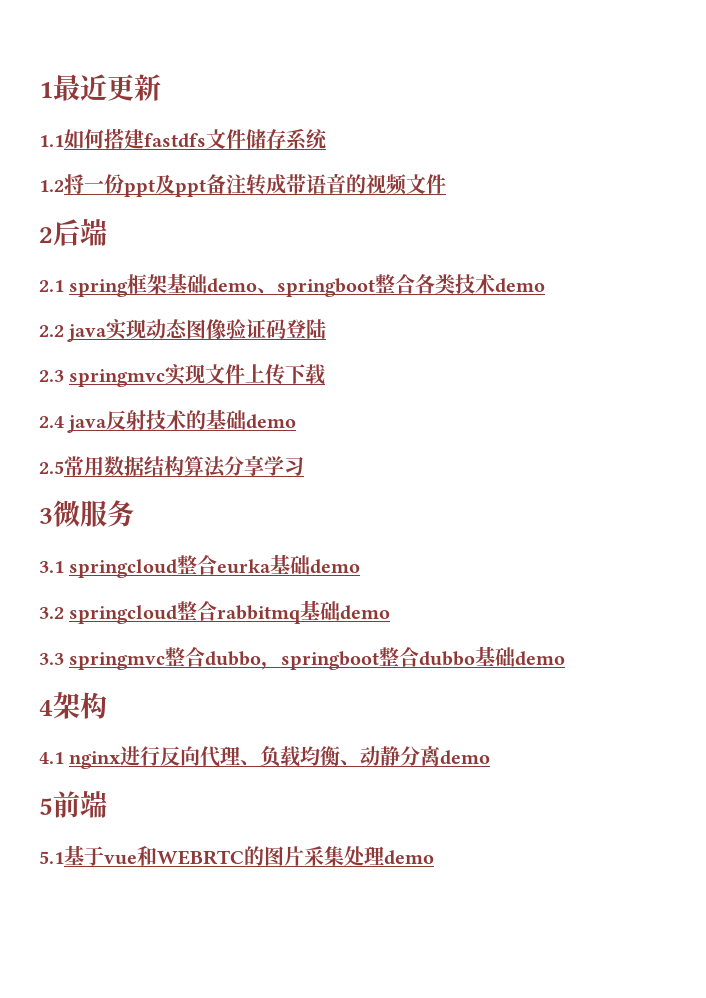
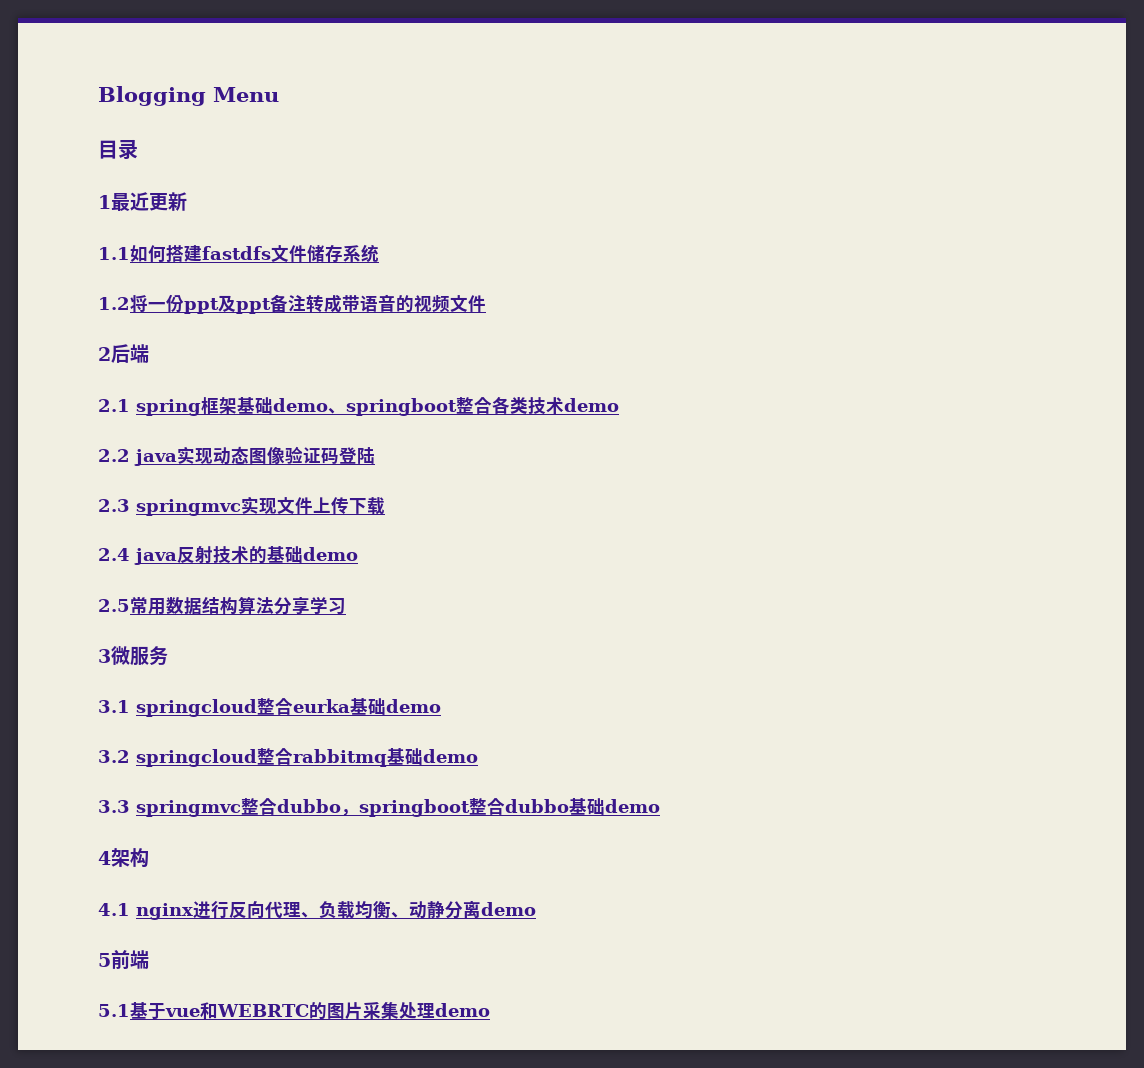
(39, 90) none -> [98,86,279,106] [98,139,138,160] Blogging Menu // 目录 //

